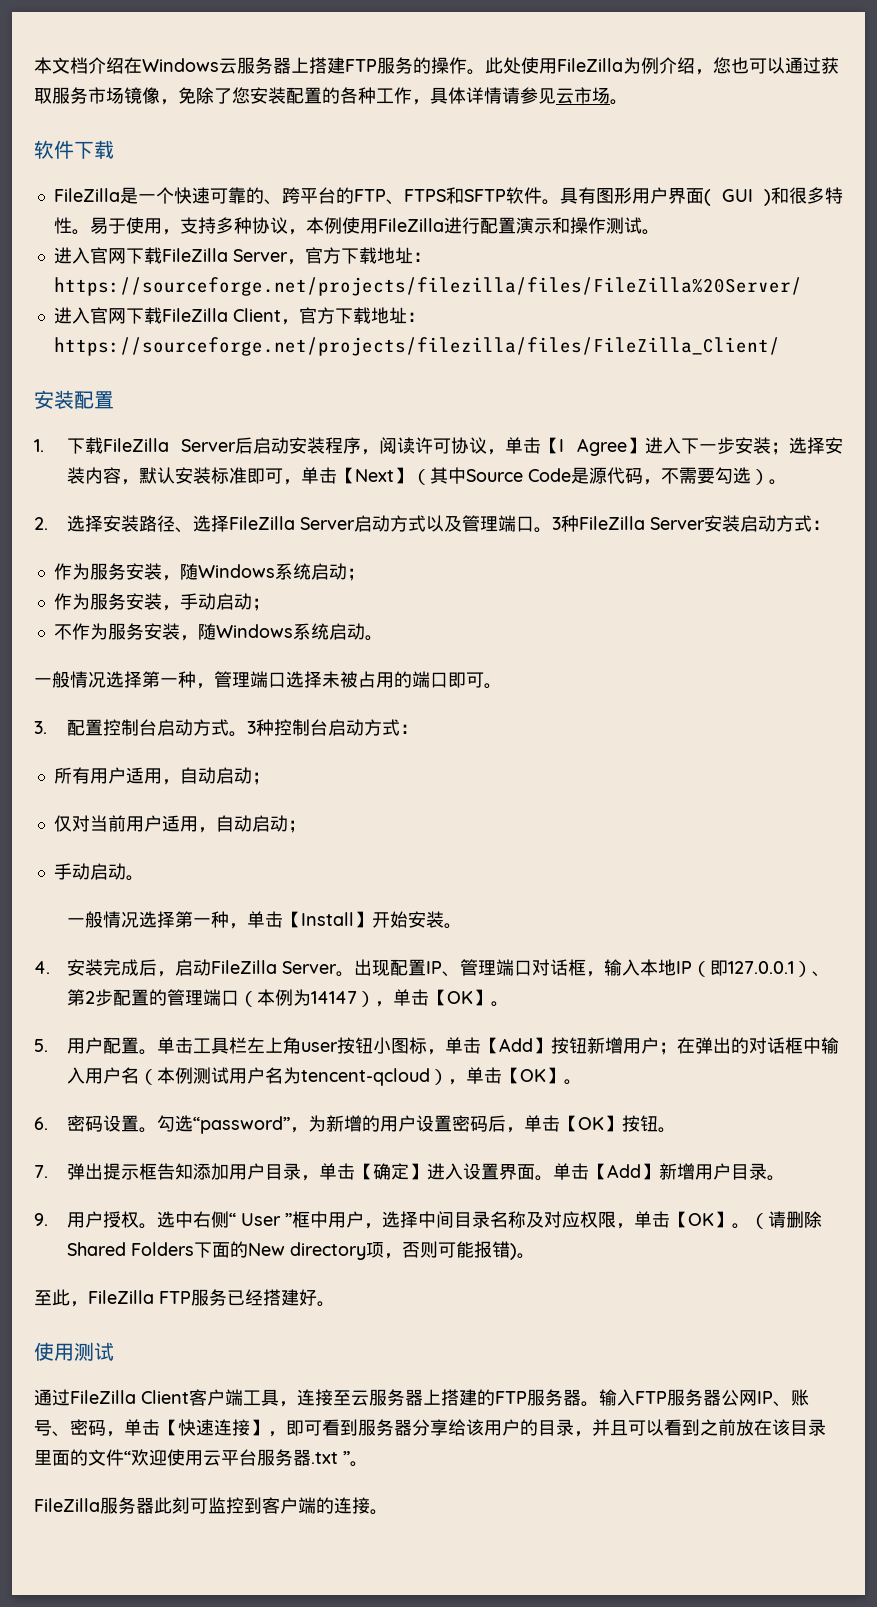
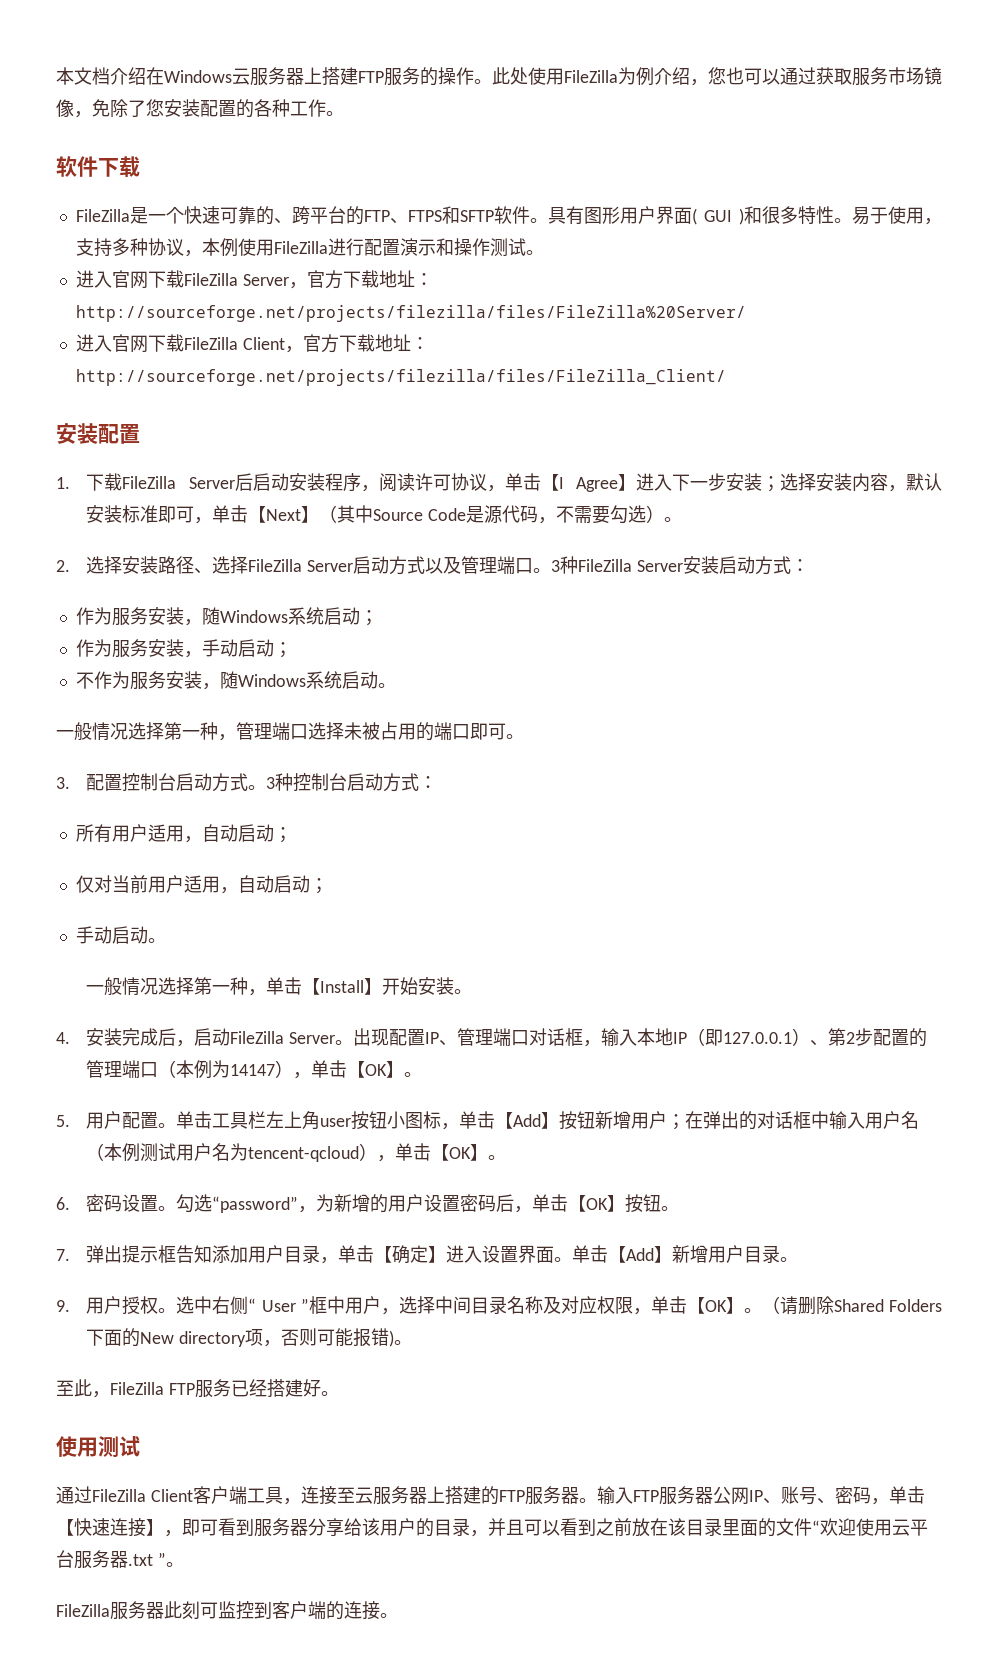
[412,87,610,105] ，具体详情请参见云市场 -> (326, 108) none
[53,277,802,296] https://sourceforge.net/projects/filezilla/files/FileZilla%20Server/ -> [75,305,746,322] http://sourceforge.net/projects/filezilla/files/FileZilla%20Server/
[53,337,780,356] https://sourceforge.net/projects/filezilla/files/FileZilla_Client/ -> [75,369,726,386] http://sourceforge.net/projects/filezilla/files/FileZilla_Client/

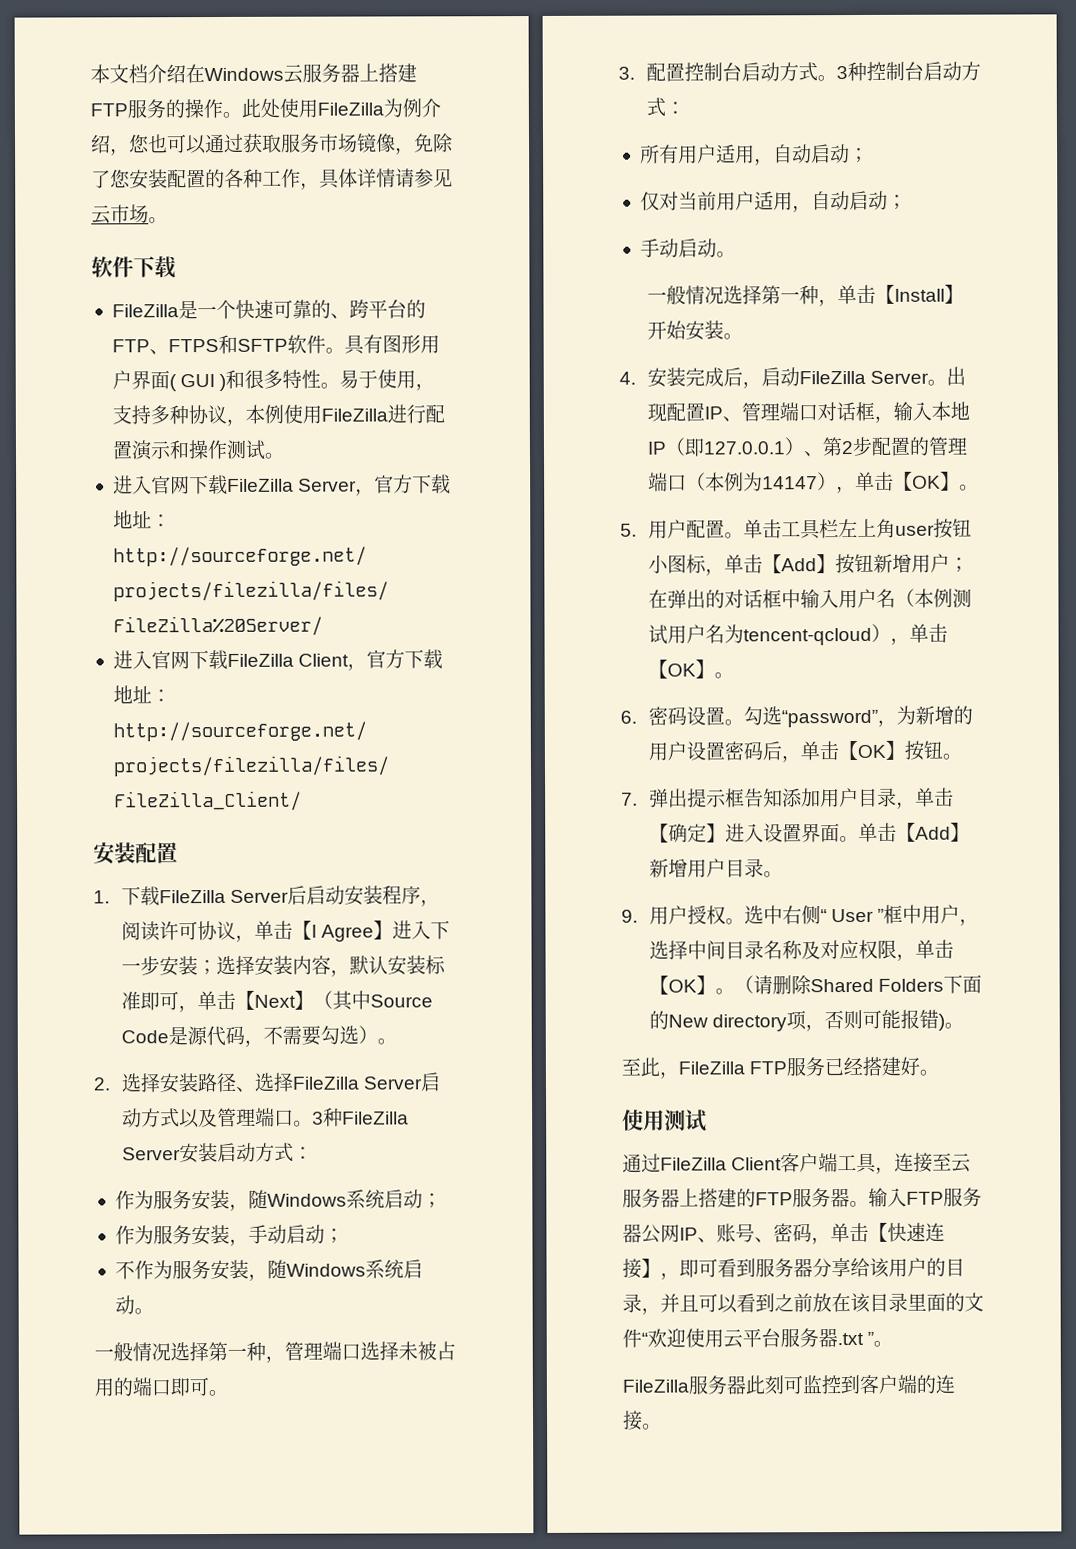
(326, 108) none -> [300,168,453,190] [91,204,149,225] ，具体详情请参见云市场

